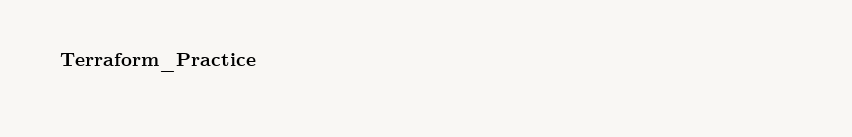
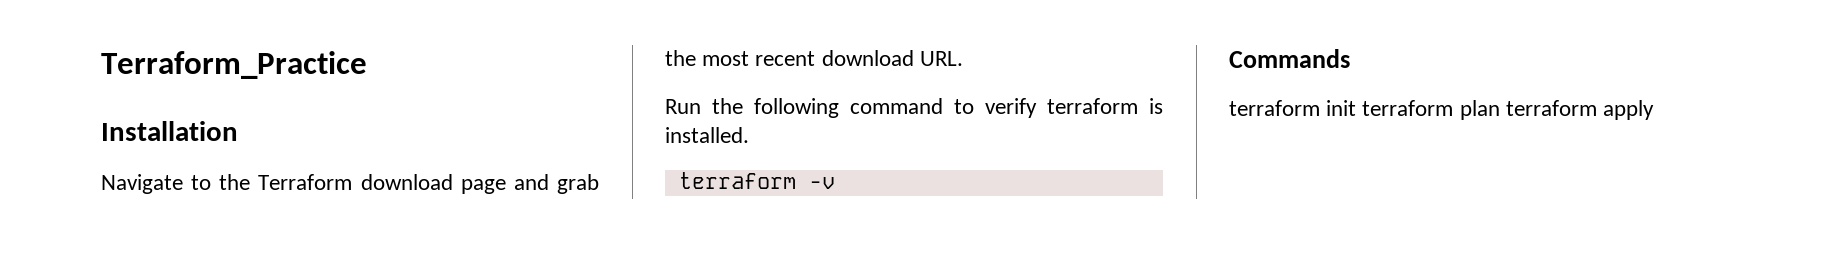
(256, 62) none -> [101,121,238,141] [101,174,599,194] [665,50,963,66] [665,98,1163,118] [665,127,749,143] [678,172,835,189] [1229,49,1350,68] [1229,100,1655,120] // Installation // Navigate to the Terraform download page and grab the most recent download URL. // Run the following command to verify terraform is installed. // terraform -v // Commands // terraform init terraform plan terraform apply

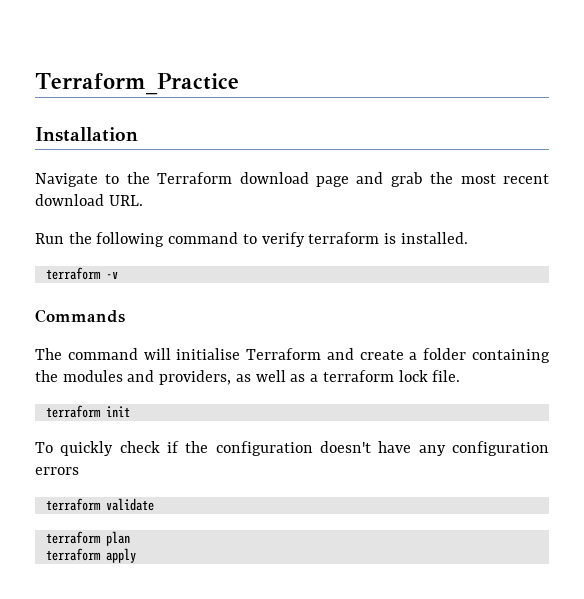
[1229,100,1357,116] terraform init -> [35,348,550,363] [35,370,461,385] [45,405,130,418] [35,441,549,456] [35,467,79,475] [45,498,154,511] The command will initialise Terraform and create a folder containing the modules and providers, as well as a terraform lock file. // terraform init // To quickly check if the configuration doesn't have any configuration errors // terraform validate //
(1500, 110) none -> (130, 538) //

